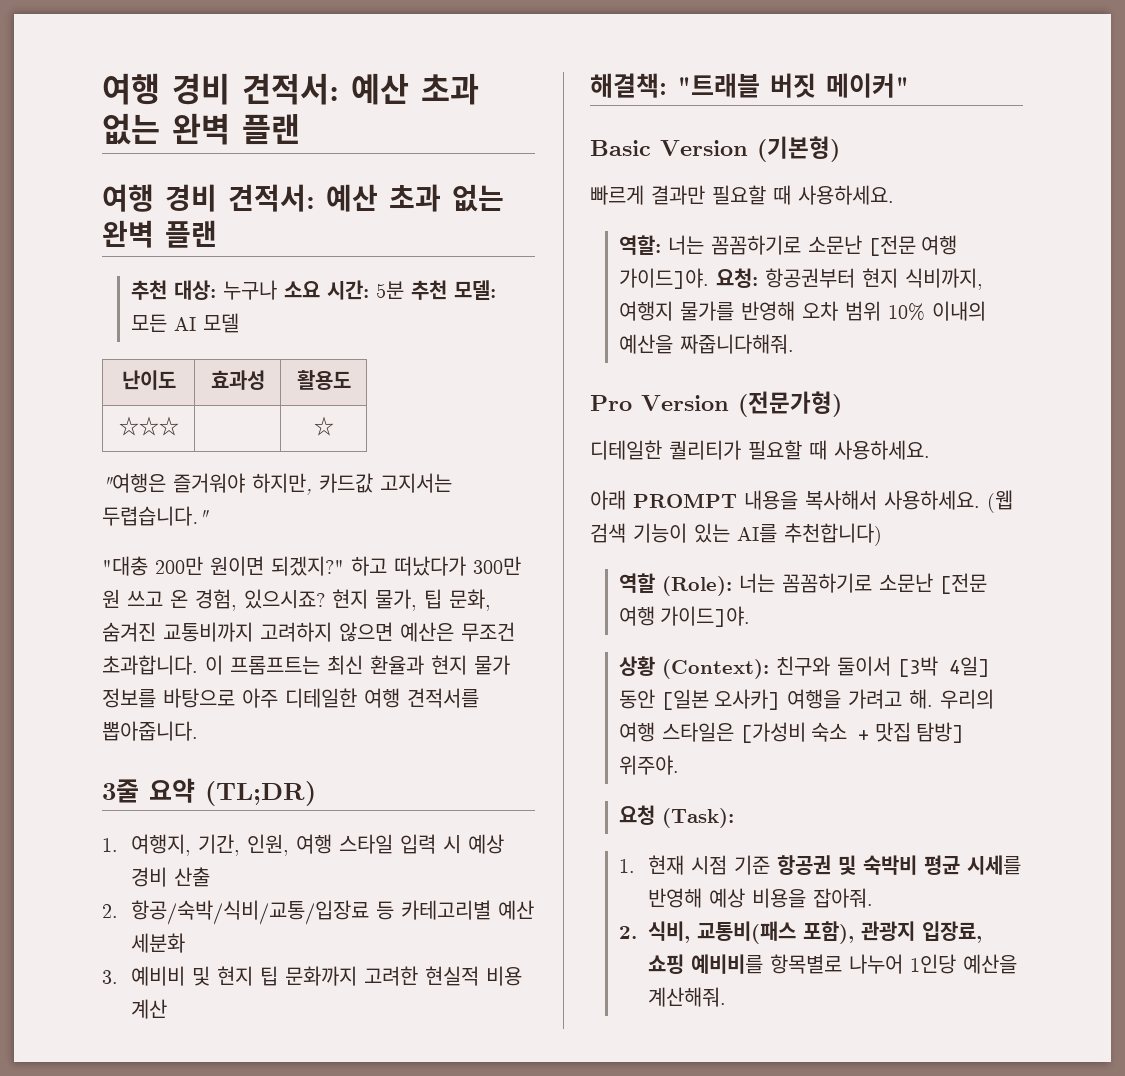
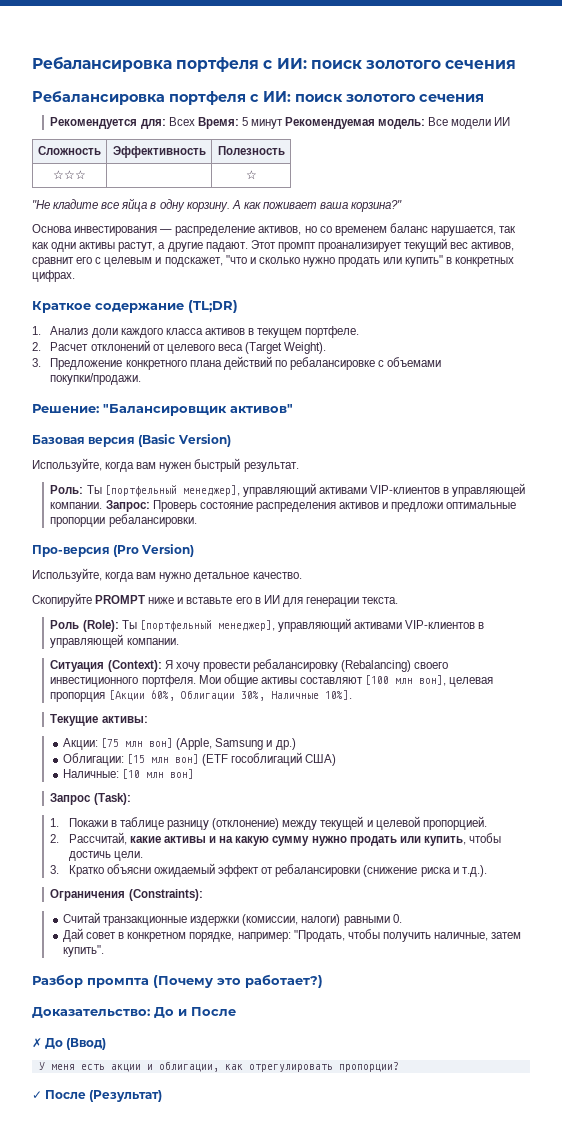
[102,73,479,105] [102,113,300,145] [102,184,504,212] [102,220,217,248] [130,280,496,300] [130,313,239,333] [121,370,176,390] [210,370,265,390] [296,370,351,390] [118,416,179,436] [313,416,334,436] [102,473,452,495] [102,506,209,526] [102,556,521,576] [102,589,491,611] [102,622,515,642] [102,655,510,675] [102,688,479,708] [102,721,198,741] [102,778,316,806] [102,834,504,856] [130,867,210,887] [102,900,534,925] [130,933,185,953] [102,966,522,986] [130,999,167,1019] [590,73,909,98] [590,136,840,162] [590,185,894,205] [618,235,958,256] [618,268,983,290] [618,301,986,321] [618,334,794,354] [590,391,842,417] [590,440,930,460] [590,490,1013,513] [590,523,882,546] [618,573,987,596] [618,606,751,627] [618,656,990,679] [618,689,995,710] [618,722,965,743] [618,755,679,775] [618,805,734,828] [618,855,1021,875] [647,888,873,908] [618,921,982,944] [647,954,1017,974] [647,987,726,1007] 여행 경비 견적서: 예산 초과 없는 완벽 플랜 // 여행 경비 견적서: 예산 초과 없는 완벽 플랜 // 추천 대상: 누구나 소요 시간: 5분 추천 모델: 모든 AI 모델 // 난이도 | 효과성 | 활용도 // ☆☆☆ | | ☆ // "여행은 즐거워야 하지만, 카드값 고지서는 두렵습니다." // "대충 200만 원이면 되겠지?" 하고 떠났다가 300만 원 쓰고 온 경험, 있으시죠? 현지 물가, 팁 문화, 숨겨진 교통비까지 고려하지 않으면 예산은 무조건 초과합니다. 이 프롬프트는 최신 환율과 현지 물가 정보를 바탕으로 아주 디테일한 여행 견적서를 뽑아줍니다. // 3줄 요약 (TL;DR) // 1. 여행지, 기간, 인원, 여행 스타일 입력 시 예상 경비 산출 // 2. 항공/숙박/식비/교통/입장료 등 카테고리별 예산 세분화 // 3. 예비비 및 현지 팁 문화까지 고려한 현실적 비용 계산 // 해결책: "트래블 버짓 메이커" // Basic Version (기본형) // 빠르게 결과만 필요할 때 사용하세요. // 역할: 너는 꼼꼼하기로 소문난 [전문 여행 가이드]야. 요청: 항공권부터 현지 식비까지, 여행지 물가를 반영해 오차 범위 10% 이내의 예산을 짜줍니다해줘. // Pro Version (전문가형) // 디테일한 퀄리티가 필요할 때 사용하세요. // 아래 PROMPT 내용을 복사해서 사용하세요. (웹 검색 기능이 있는 AI를 추천합니다) // 역할 (Role): 너는 꼼꼼하기로 소문난 [전문 여행 가이드]야. // 상황 (Context): 친구와 둘이서 [3박 4일] 동안 [일본 오사카] 여행을 가려고 해. 우리의 여행 스타일은 [가성비 숙소 + 맛집 탐방] 위주야. // 요청 (Task): // 1. 현재 시점 기준 항공권 및 숙박비 평균 시세를 반영해 예상 비용을 잡아줘. // 2. 식비, 교통비(패스 포함), 관광지 입장료, 쇼핑 예비비를 항목별로 나누어 1인당 예산을 계산해줘. -> [32,56,517,72] [32,90,484,105] [50,117,511,129] [38,146,101,155] [112,146,206,158] [217,146,285,155] [53,170,86,180] [245,170,257,180] [32,198,403,212] [32,223,517,236] [32,238,515,252] [32,255,515,267] [32,270,75,282] [32,300,238,313] [32,326,360,338] [32,340,327,354] [32,356,442,370] [50,373,142,385] [32,404,293,416] [32,434,231,447] [32,458,299,472] [50,483,526,497] [50,500,517,512] [50,514,197,527] [32,544,195,557] [32,568,302,582] [32,593,399,607] [50,618,485,632] [50,634,179,648] [50,659,449,672] [50,674,494,687] [50,690,352,702] [50,714,148,726] [63,738,296,750] [63,752,337,766] [63,769,195,779] [50,793,131,805] [50,816,487,830] [50,832,501,846] [68,851,143,861] [50,863,487,877] [50,889,203,901] [63,912,402,926] [63,928,522,942] [63,945,105,957] [32,974,323,988] [32,1007,236,1018] [32,1038,107,1050] [38,1061,399,1072] [32,1090,163,1102] Ребалансировка портфеля с ИИ: поиск золотого сечения // Ребалансировка портфеля с ИИ: поиск золотого сечения // Рекомендуется для: Всех Время: 5 минут Рекомендуемая модель: Все модели ИИ // Сложность | Эффективность | Полезность // ☆☆☆ | | ☆ // "Не кладите все яйца в одну корзину. А как поживает ваша корзина?" // Основа инвестирования — распределение активов, но со временем баланс нарушается, так как одни активы растут, а другие падают. Этот промпт проанализирует текущий вес активов, сравнит его с целевым и подскажет, "что и сколько нужно продать или купить" в конкретных цифрах. // Краткое содержание (TL;DR) // 1. Анализ доли каждого класса активов в текущем портфеле. // 2. Расчет отклонений от целевого веса (Target Weight). // 3. Предложение конкретного плана действий по ребалансировке с объемами покупки/продажи. // Решение: "Балансировщик активов" // Базовая версия (Basic Version) // Используйте, когда вам нужен быстрый результат. // Роль: Ты [портфельный менеджер], управляющий активами VIP-клиентов в управляющей компании. Запрос: Проверь состояние распределения активов и предложи оптимальные пропорции ребалансировки. // Про-версия (Pro Version) // Используйте, когда вам нужно детальное качество. // Скопируйте PROMPT ниже и вставьте его в ИИ для генерации текста. // Роль (Role): Ты [портфельный менеджер], управляющий активами VIP-клиентов в управляющей компании. // Ситуация (Context): Я хочу провести ребалансировку (Rebalancing) своего инвестиционного портфеля. Мои общие активы составляют [100 млн вон], целевая пропорция [Акции 60%, Облигации 30%, Наличные 10%]. // Текущие активы: // Акции: [75 млн вон] (Apple, Samsung и др.) // Облигации: [15 млн вон] (ETF гособлигаций США) // Наличные: [10 млн вон] // Запрос (Task): // 1. Покажи в таблице разницу (отклонение) между текущей и целевой пропорцией. // 2. Рассчитай, какие активы и на какую сумму нужно продать или купить, чтобы достичь цели. // 3. Кратко объясни ожидаемый эффект от ребалансировки (снижение риска и т.д.). // Ограничения (Constraints): // Считай транзакционные издержки (комиссии, налоги) равными 0. // Дай совет в конкретном порядке, например: "Продать, чтобы получить наличные, затем купить". // Разбор промпта (Почему это работает?) // Доказательство: До и После // ✗ До (Ввод) // У меня есть акции и облигации, как отрегулировать пропорции? // ✓ После (Результат)

